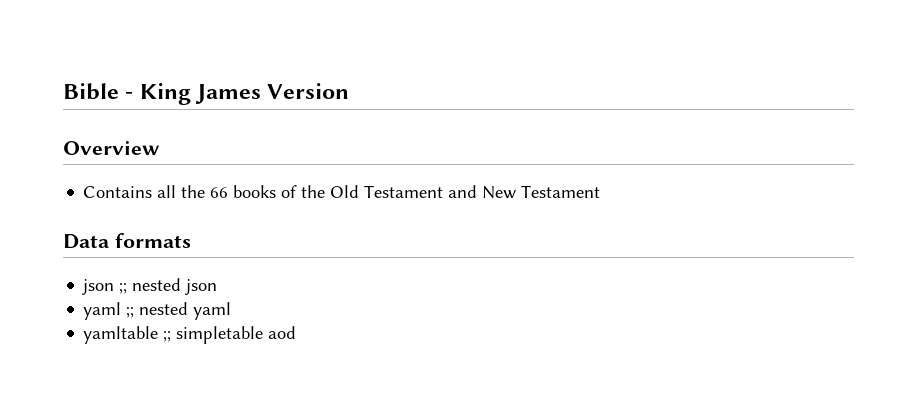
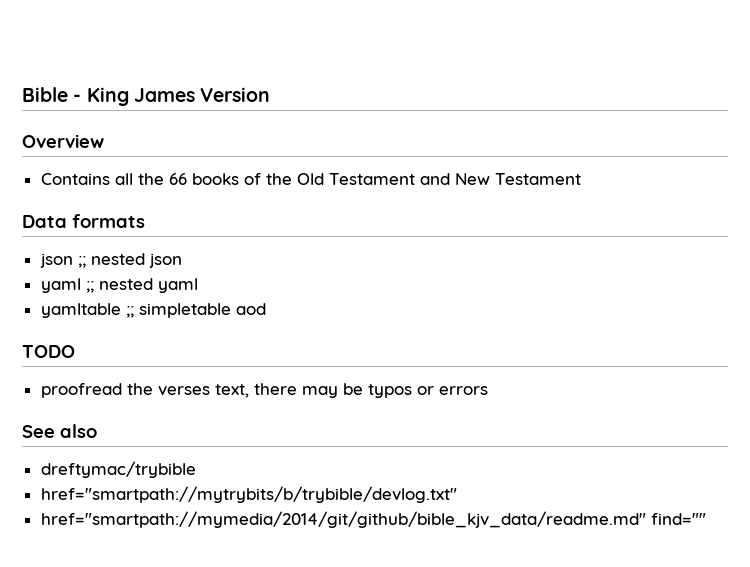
(297, 332) none -> [22,345,75,358] [40,383,488,398] [22,424,97,438] [40,461,196,478] [40,486,457,503] [40,511,706,528] // TODO // proofread the verses text, there may be typos or errors // See also // dreftymac/trybible // href="smartpath://mytrybits/b/trybible/devlog.txt" // href="smartpath://mymedia/2014/git/github/bible_kjv_data/readme.md" find=""

